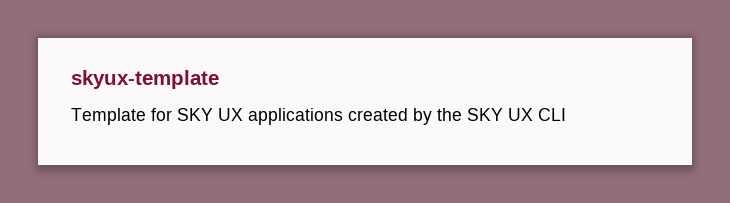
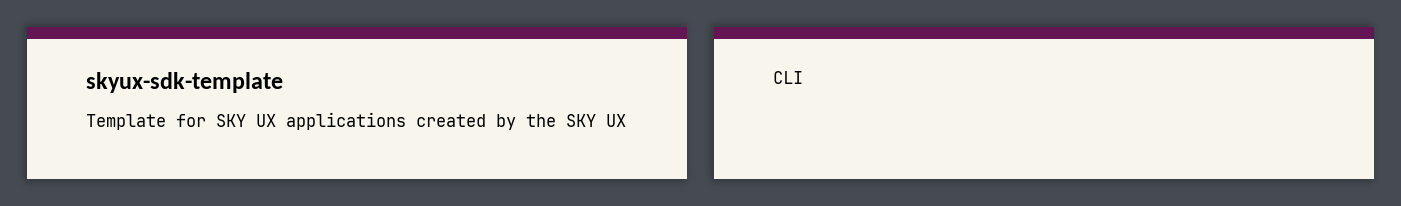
[71,70,219,89] skyux-template -> [86,72,283,93] skyux-sdk-template

